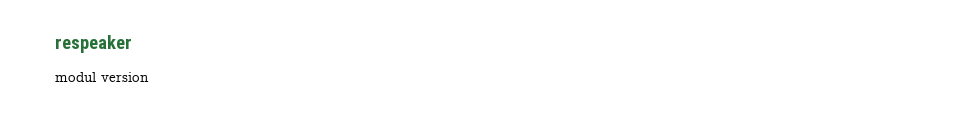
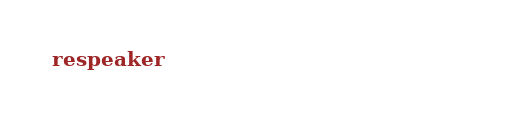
[55,72,149,82] // modul version -> (165, 60) none

